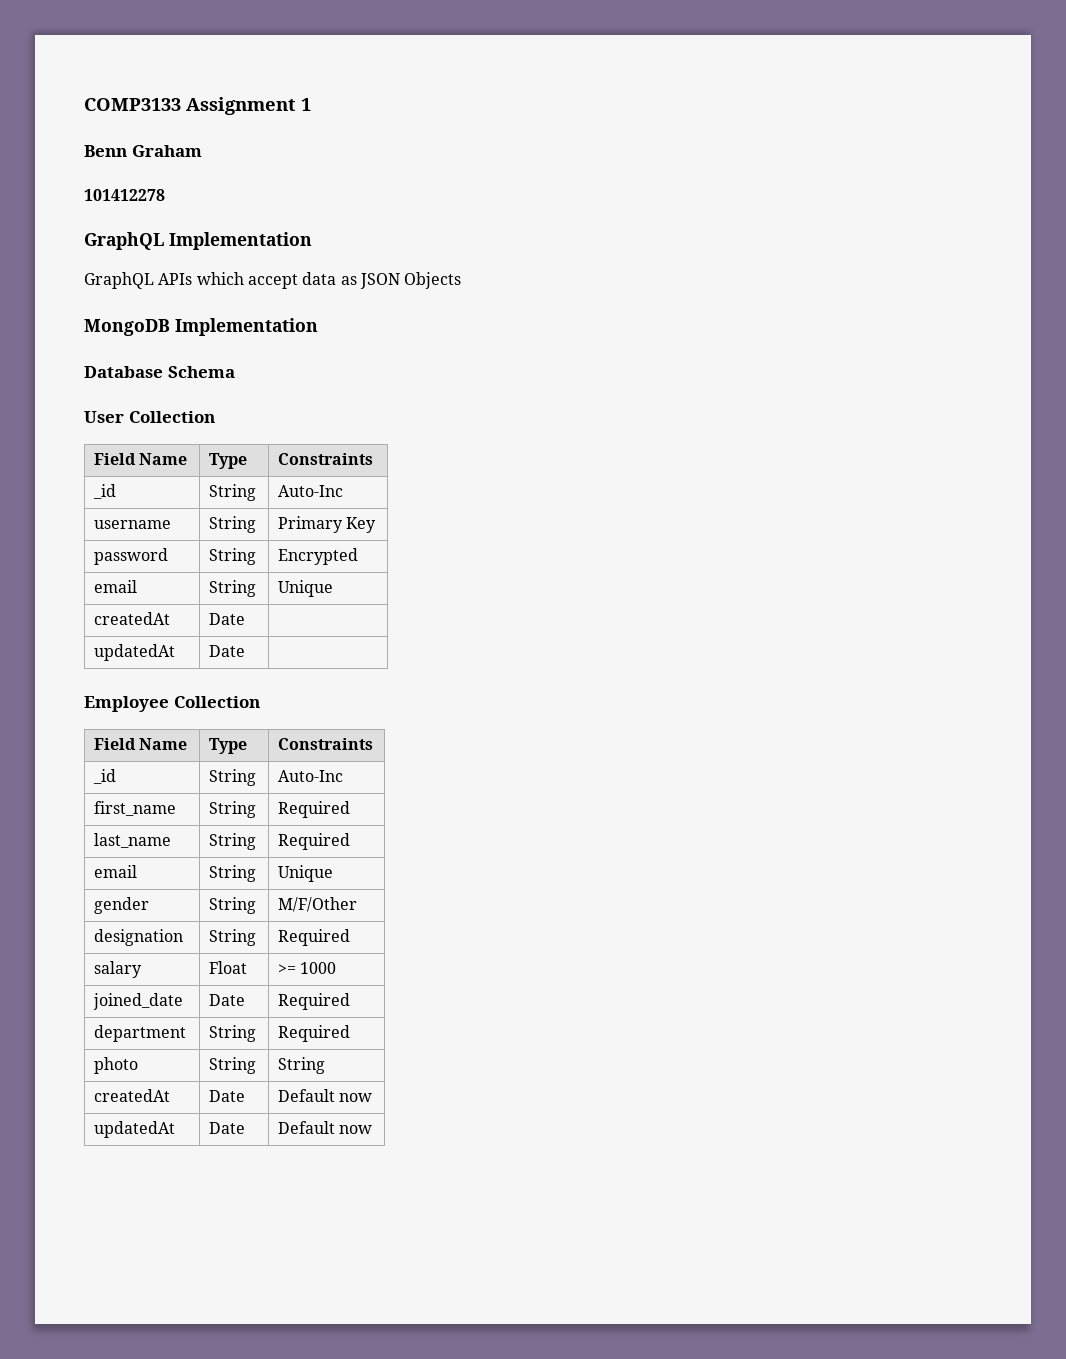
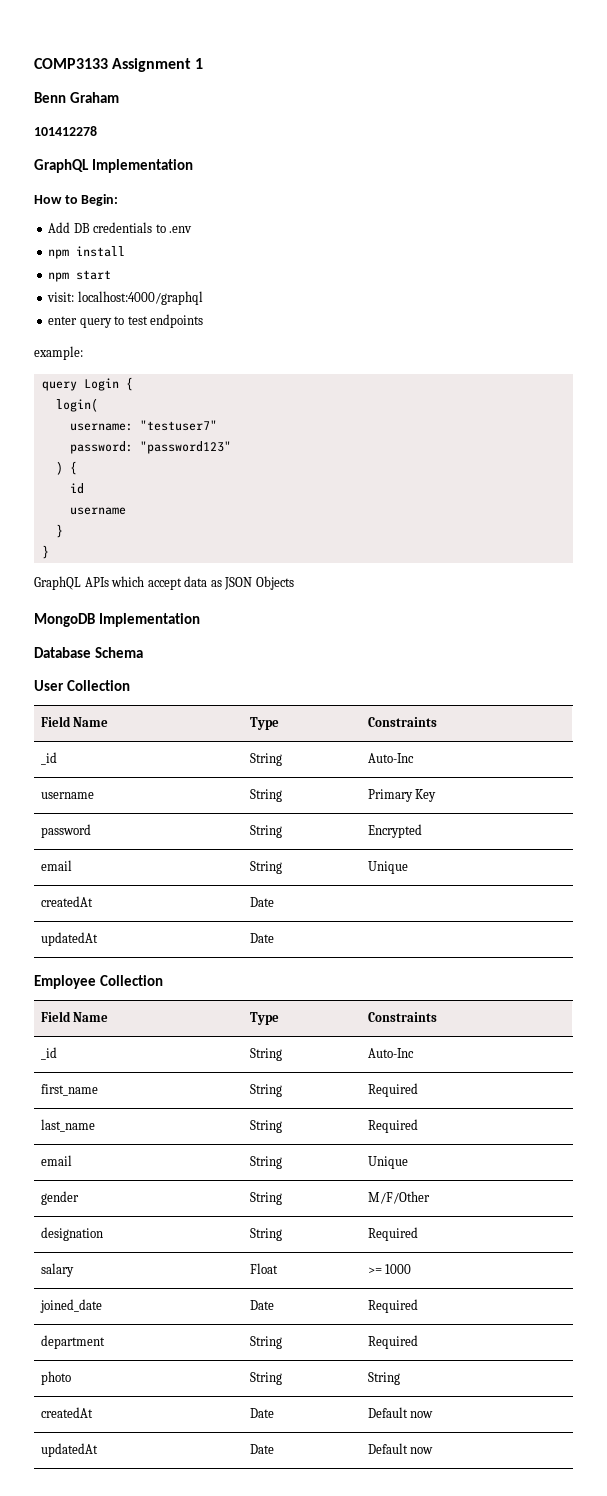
(312, 241) none -> [34,194,119,206] [48,222,193,233] [48,246,126,259] [48,270,112,282] [47,291,203,305] [48,314,204,328] [34,346,83,360] [41,377,133,391] [55,398,98,412] [69,420,217,431] [69,441,231,454] [55,461,77,475] [69,483,84,494] [69,507,126,515] [55,524,63,538] [41,545,49,559] // How to Begin: // Add DB credentials to .env // npm install // npm start // visit: localhost:4000/graphql // enter query to test endpoints // example: // query Login { // login( // username: "testuser7" // password: "password123" // ) { // id // username // } // }

